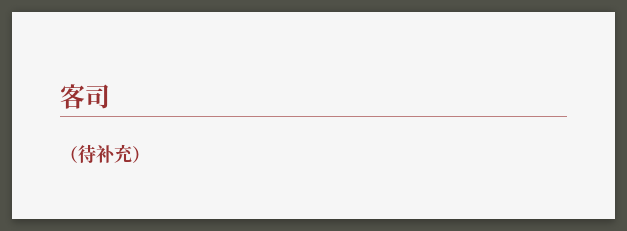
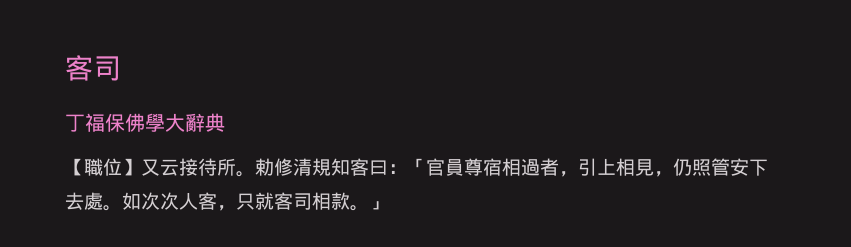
[60,144,150,163] （待补充） -> [65,113,225,132] [65,158,768,177] [65,192,388,211] 丁福保佛學大辭典 // 【職位】又云接待所。勅修清規知客曰：「官員尊宿相過者，引上相見，仍照管安下去處。如次次人客，只就客司相款。」

